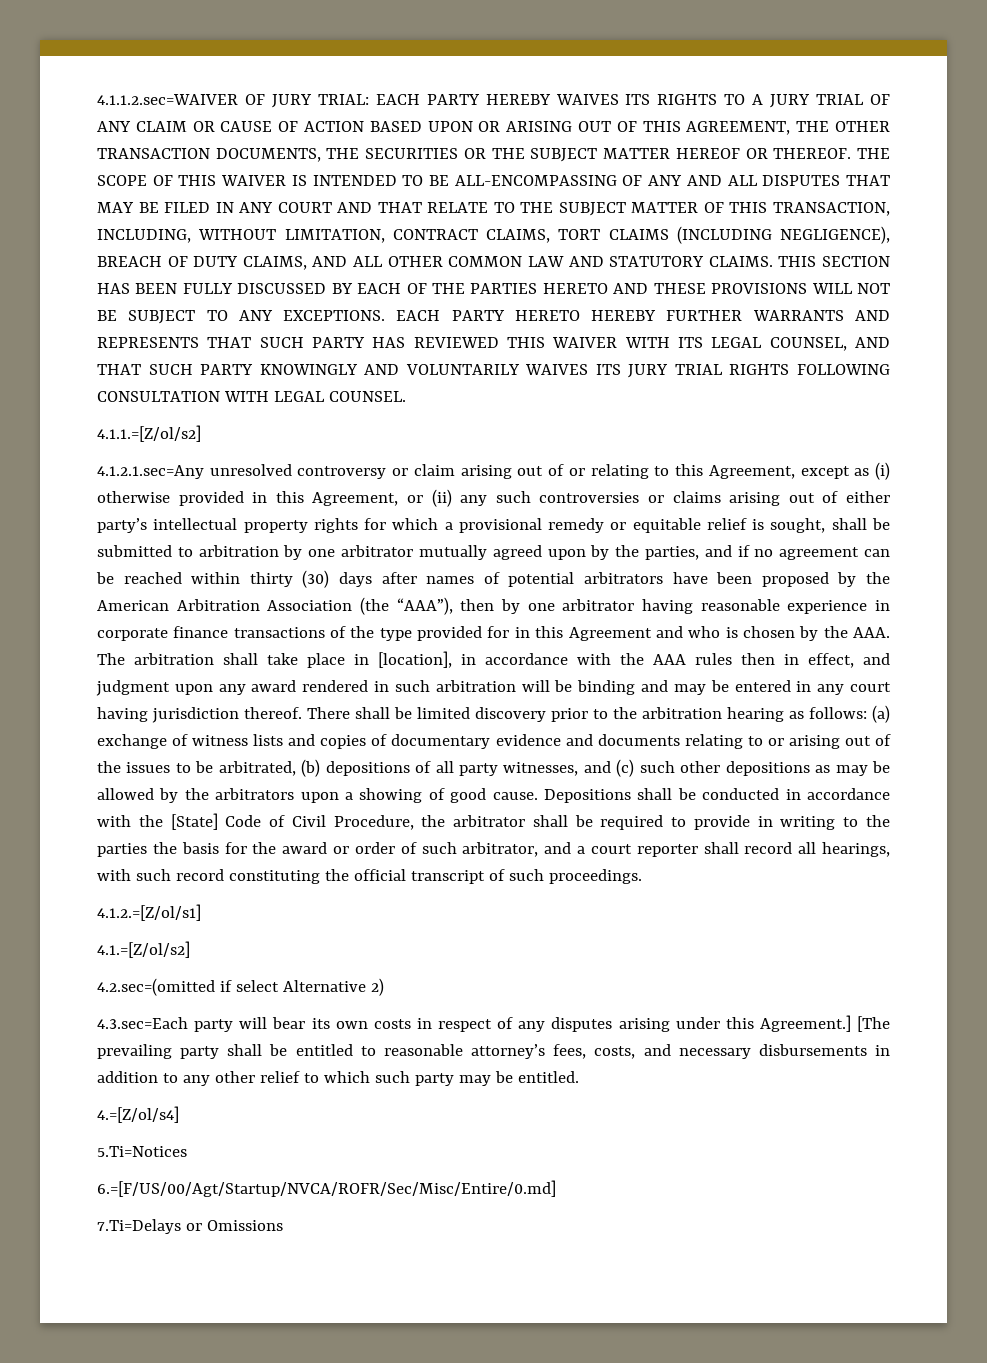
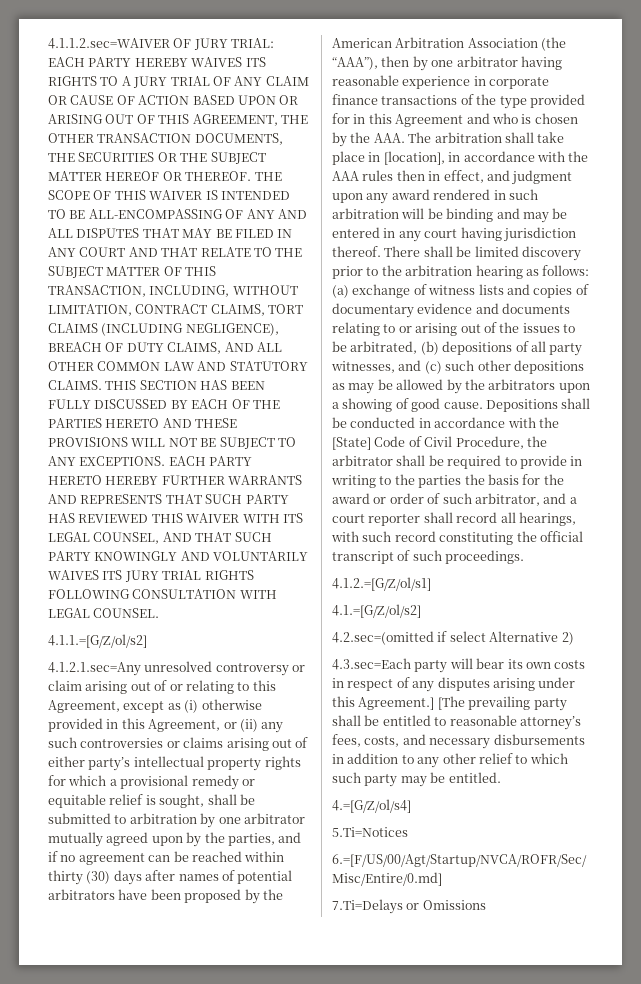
[97,425,201,442] 4.1.1.=[Z/ol/s2] -> [48,634,147,648] 4.1.1.=[G/Z/ol/s2]
[97,904,201,921] [97,941,190,958] 4.1.2.=[Z/ol/s1] // 4.1.=[Z/ol/s2] -> [332,577,431,591] [332,604,421,618] 4.1.2.=[G/Z/ol/s1] // 4.1.=[G/Z/ol/s2]
[97,1106,179,1123] 4.=[Z/ol/s4] -> [332,799,411,813] 4.=[G/Z/ol/s4]

